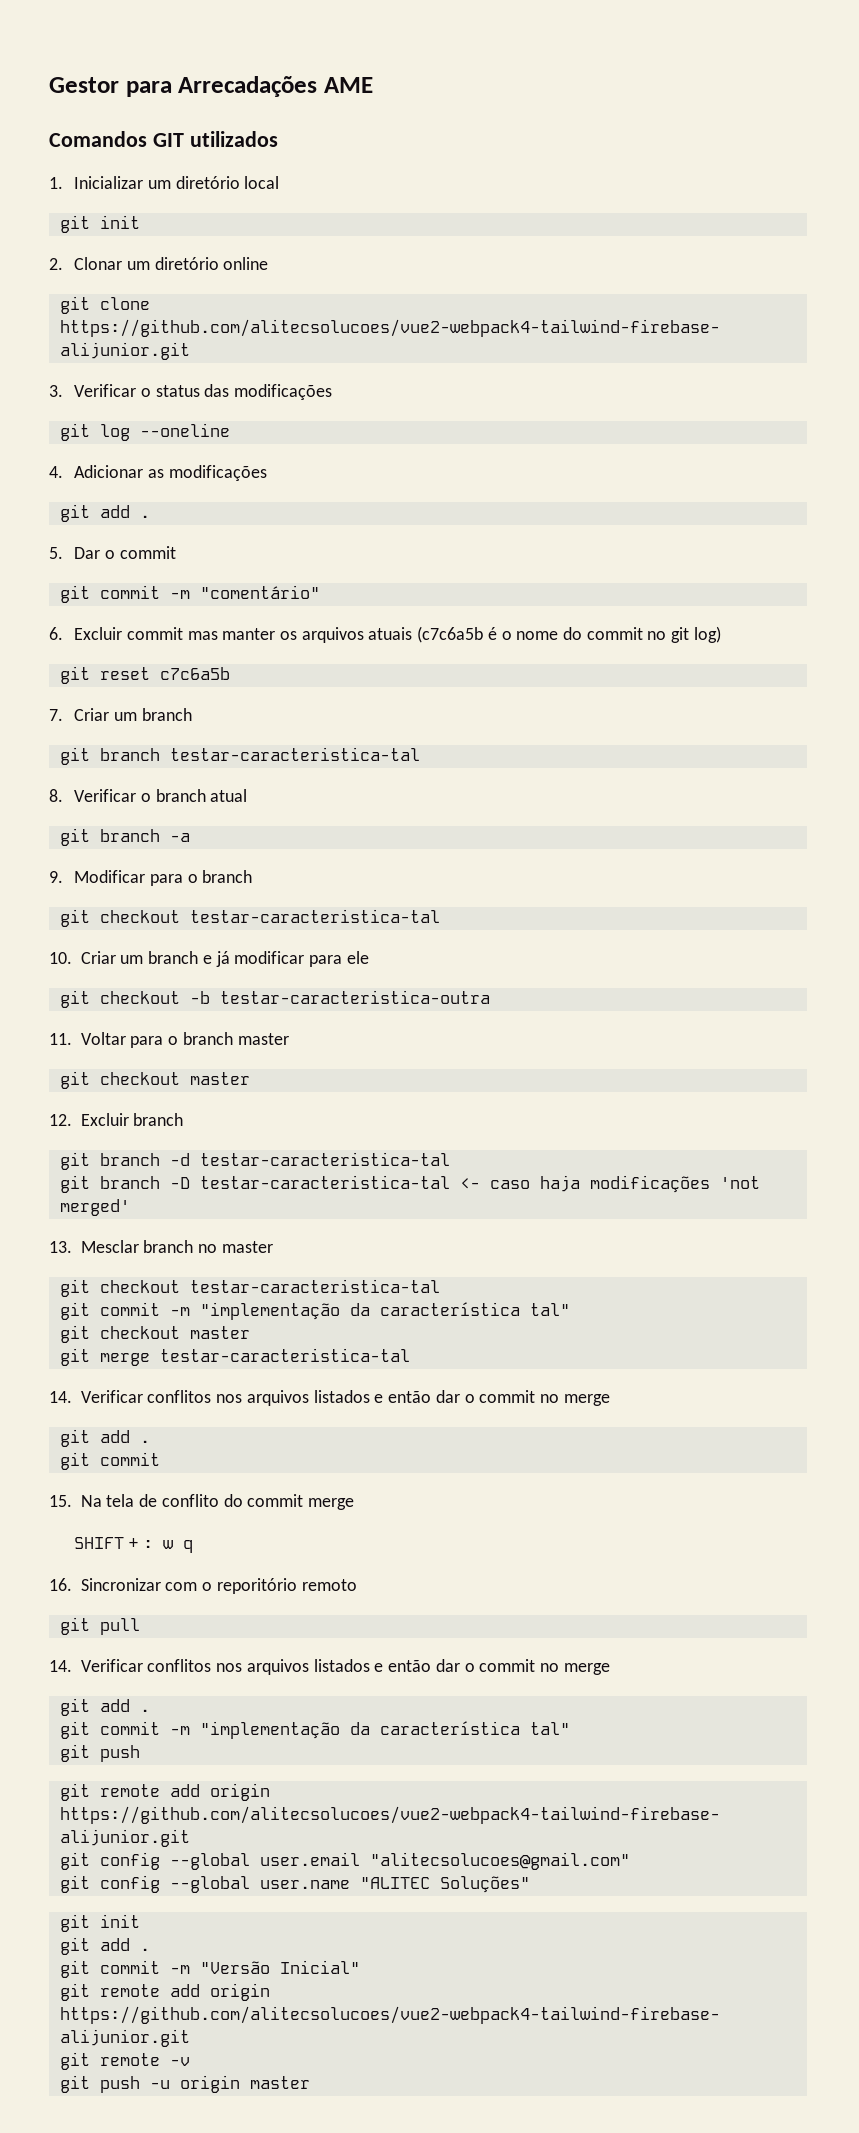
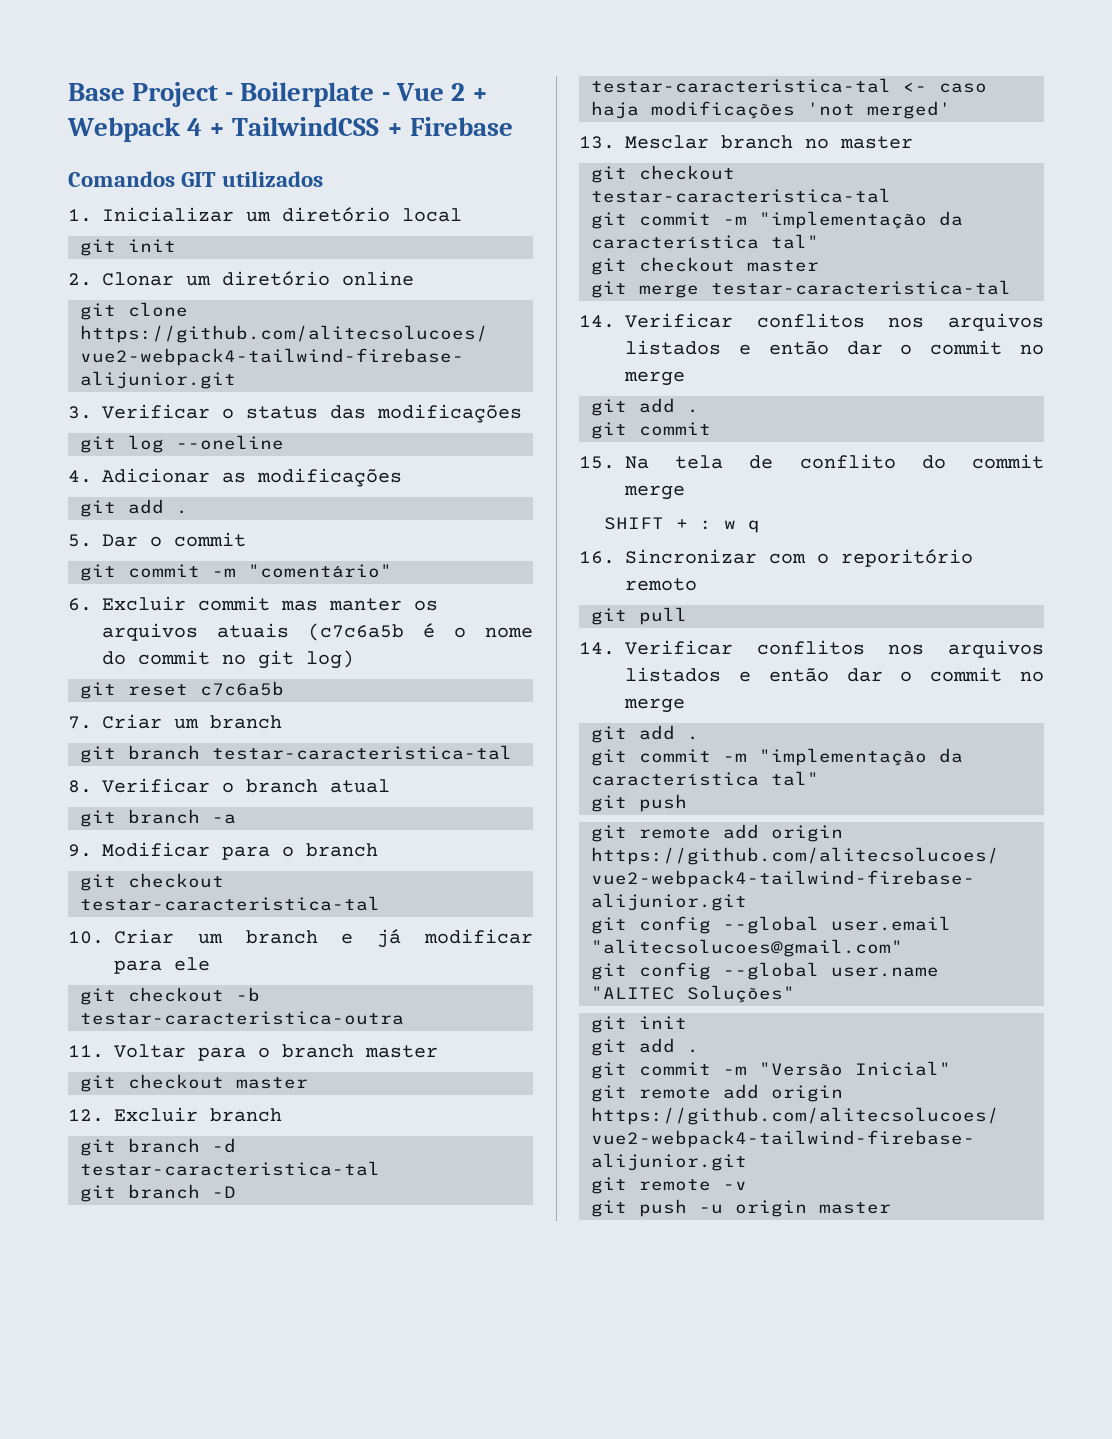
[49,76,373,97] Gestor para Arrecadações AME -> [68,82,489,107] [67,117,513,142] Base Project - Boilerplate - Vue 2 + Webpack 4 + TailwindCSS + Firebase

